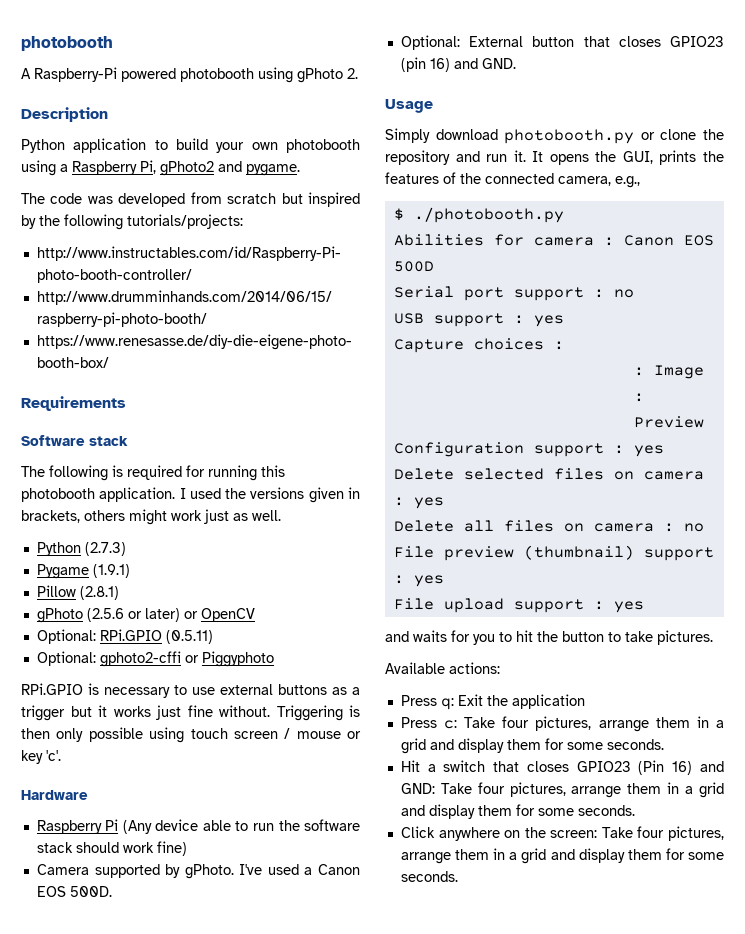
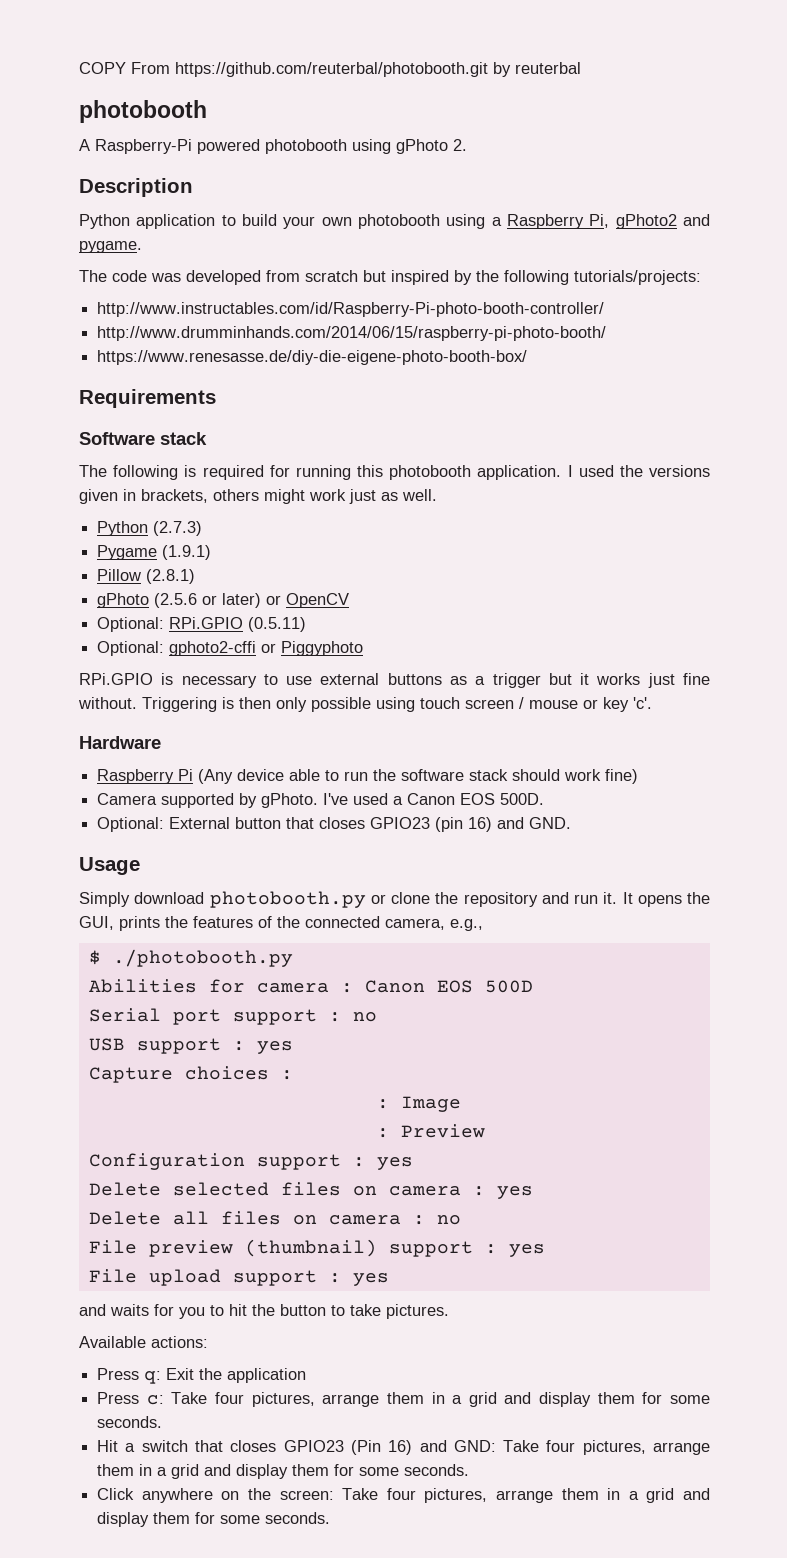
(21, 43) none -> [79,62,581,77] COPY From https://github.com/reuterbal/photobooth.git by reuterbal //

